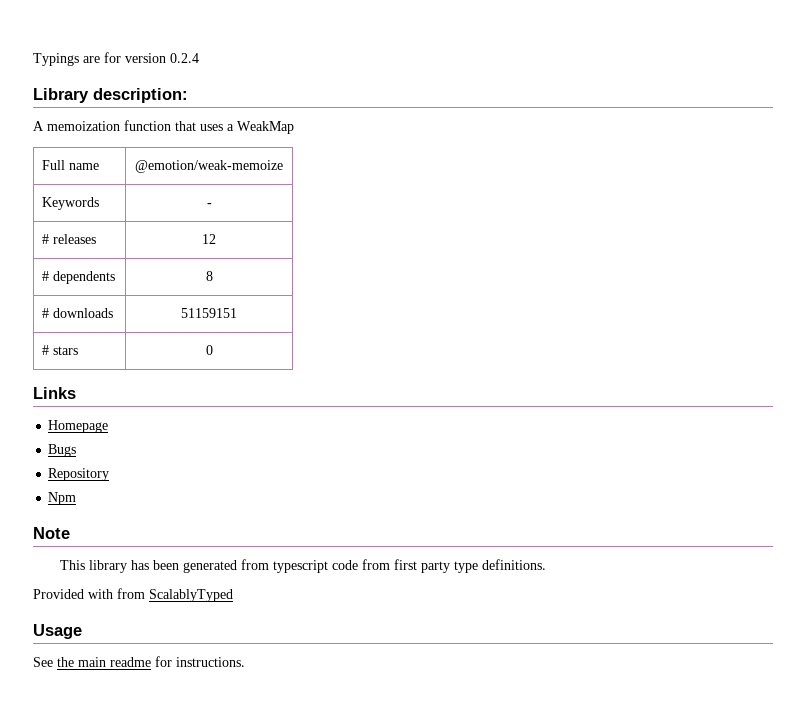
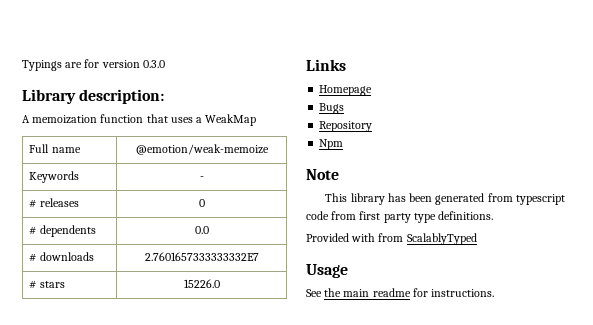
[170,53,199,63] 0.2.4 -> [142,60,165,68] 0.3.0
[202,234,216,244] 12 -> [198,199,205,207] 0
[205,271,213,281] 8 -> [194,226,209,234] 0.0
[181,308,237,318] 51159151 -> [144,252,259,261] 2.7601657333333332E7
[205,345,213,355] 0 -> [183,279,220,288] 15226.0

